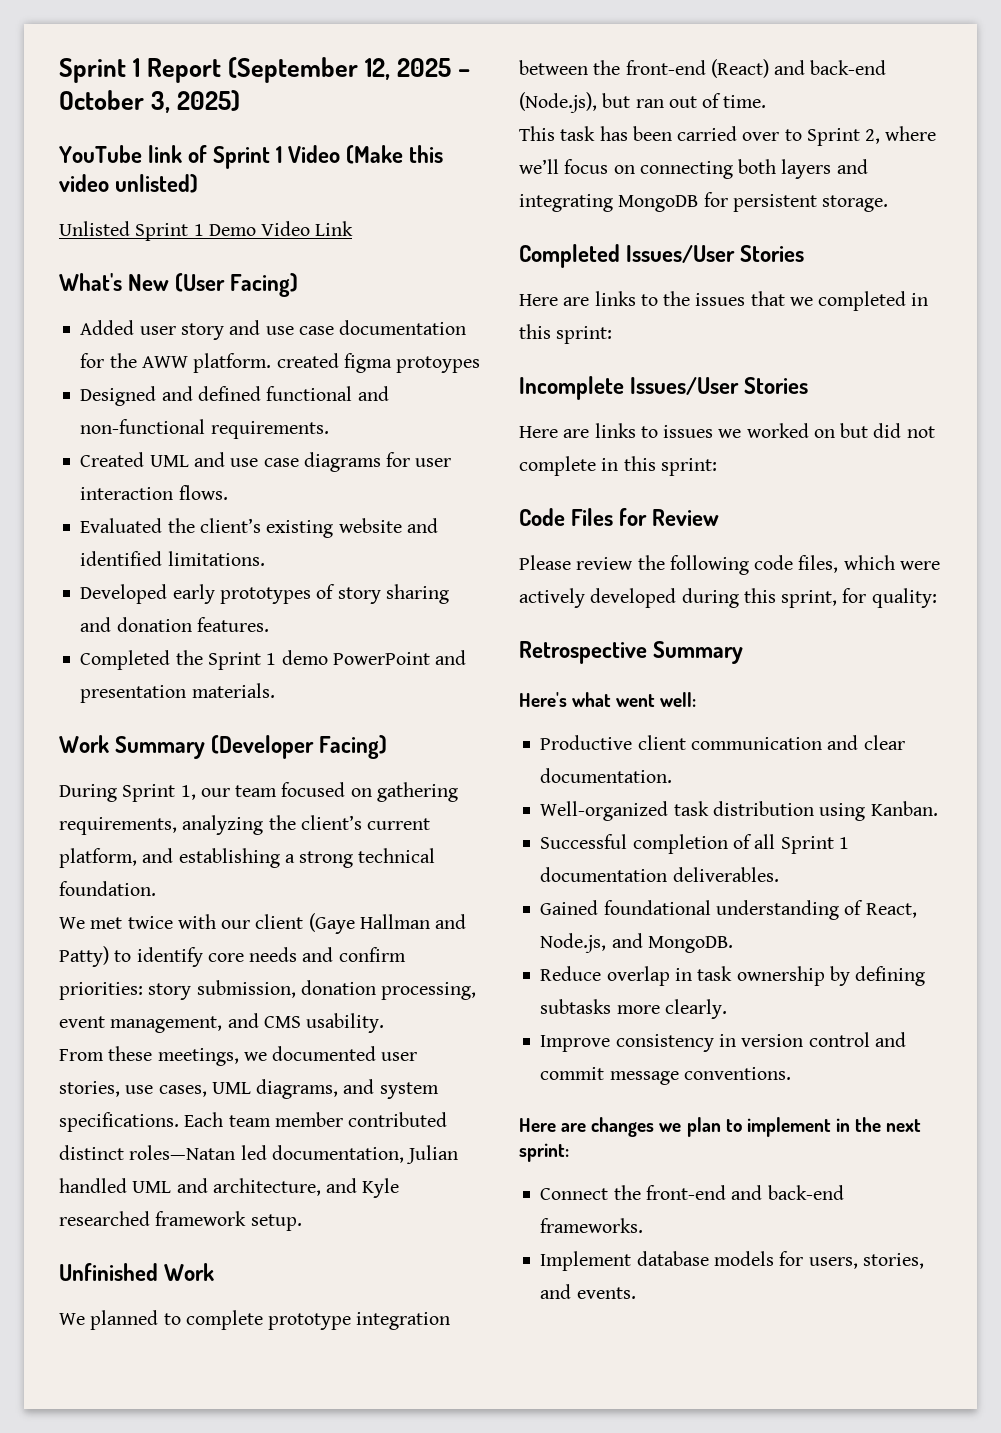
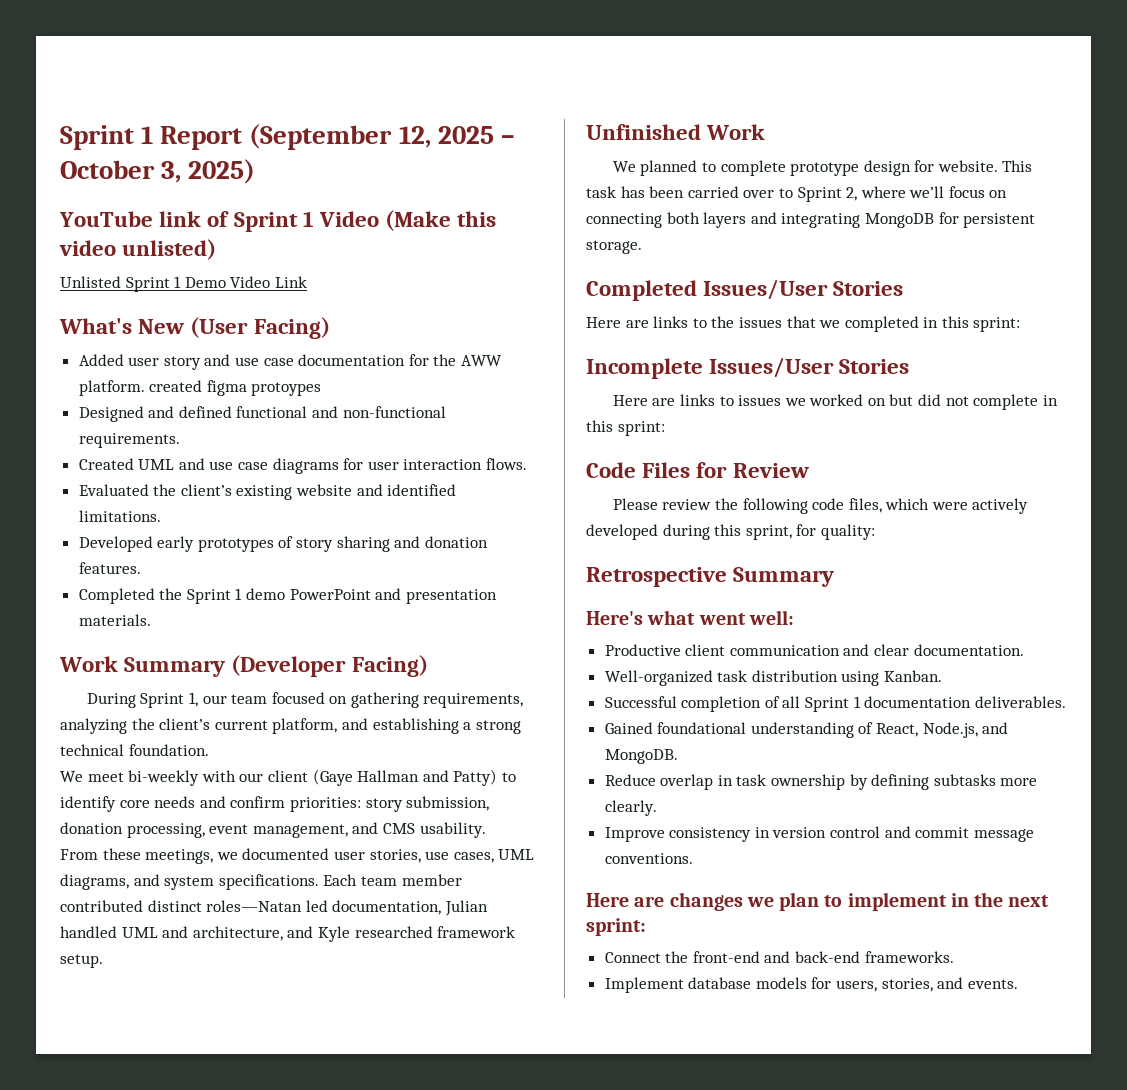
[90,916,173,929] met twice -> [87,770,200,786] meet bi-weekly
[356,1312,451,1330] [519,59,887,78] [519,92,767,113] integration between the front-end (React) and back-end (Node.js), but ran out of time. // -> [863,160,998,176] design for website.

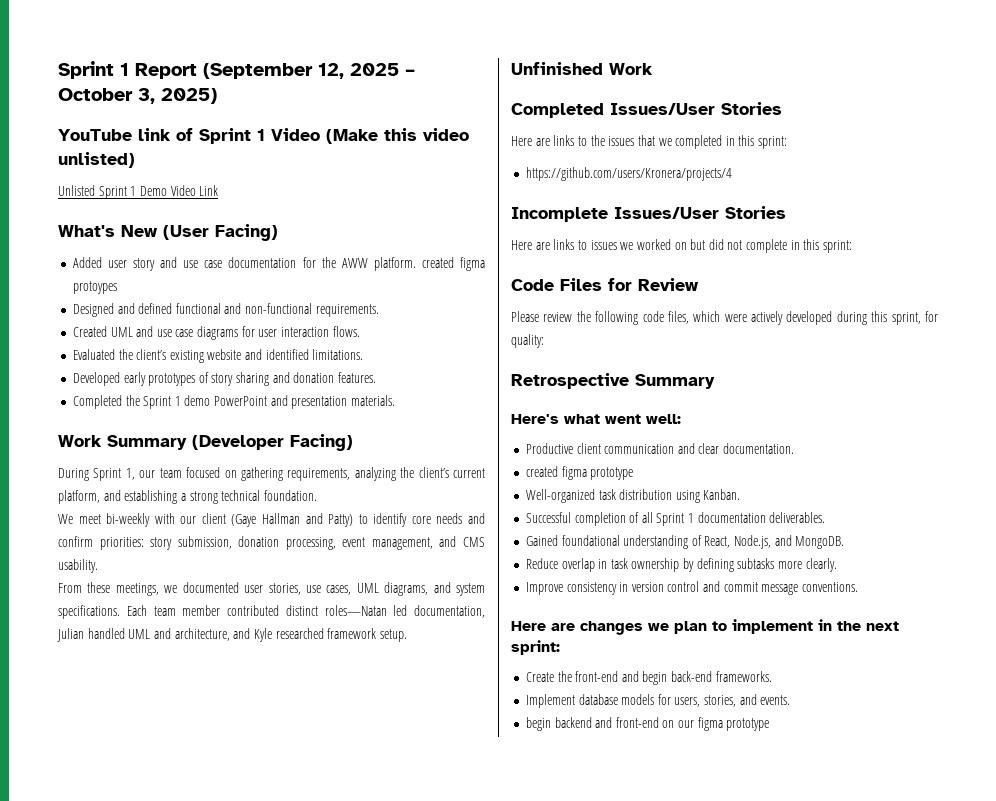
[612,160,1033,176] [586,186,1008,202] [586,212,1036,228] [586,240,642,254] // We planned to complete prototype design for website. This task has been carried over to Sprint 2, where we’ll focus on connecting both layers and integrating MongoDB for persistent storage. -> (653, 69) none
(1021, 324) none -> [525,167,732,181] // https://github.com/users/Kronera/projects/4
(1024, 650) none -> [525,466,634,480] // created figma prototype
[604,952,661,963] Connect -> [525,672,554,682] Create
(791, 957) none -> [642,671,668,685] begin
(1018, 984) none -> [525,717,770,731] // begin backend and front-end on our figma prototype

